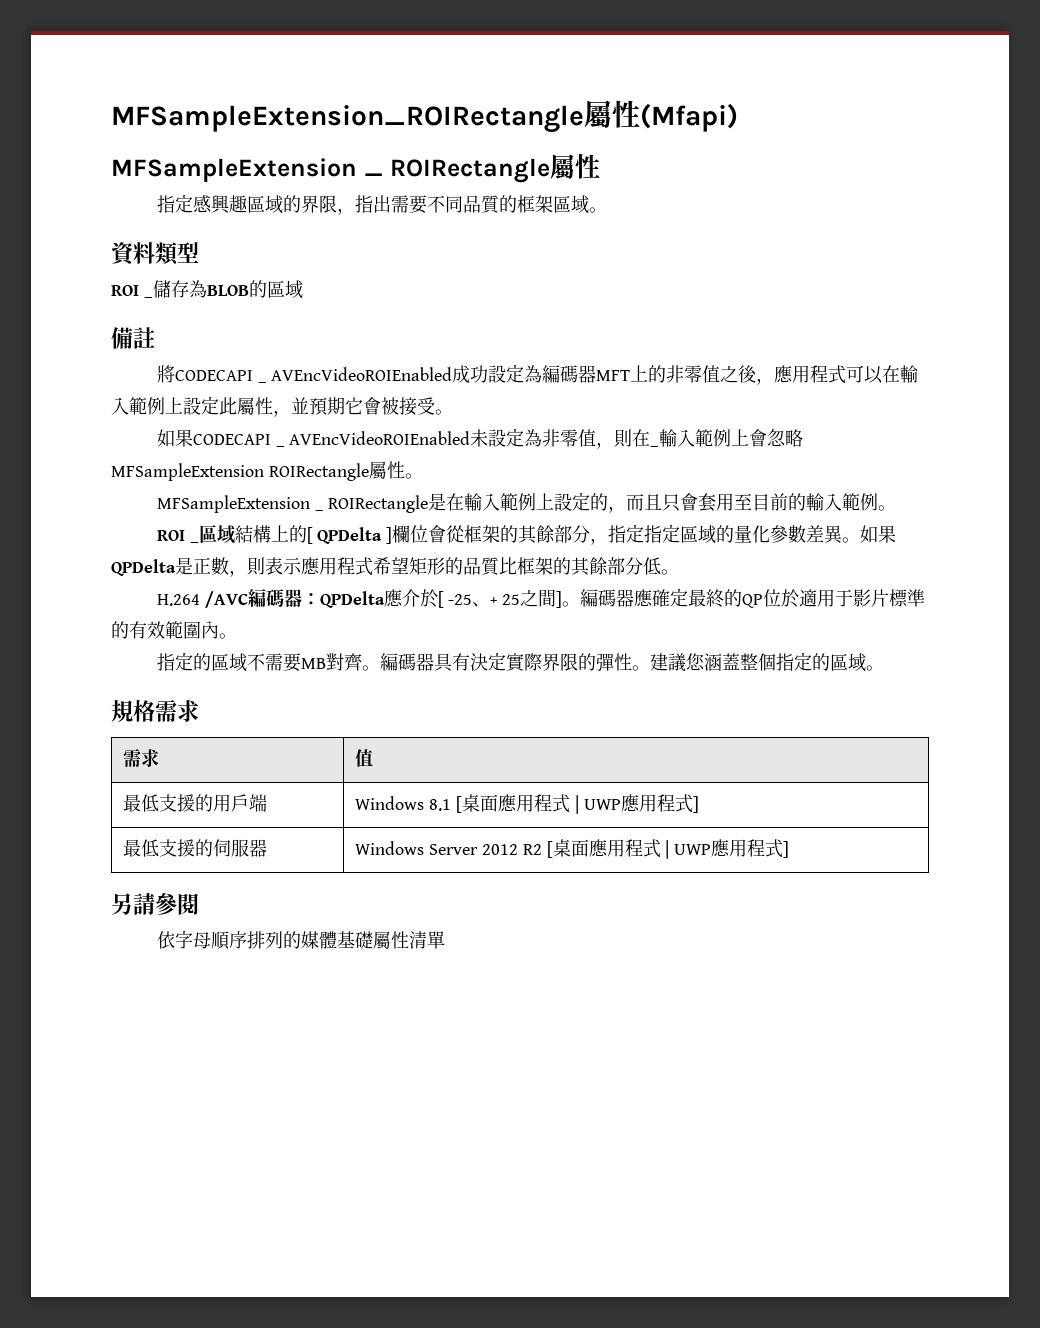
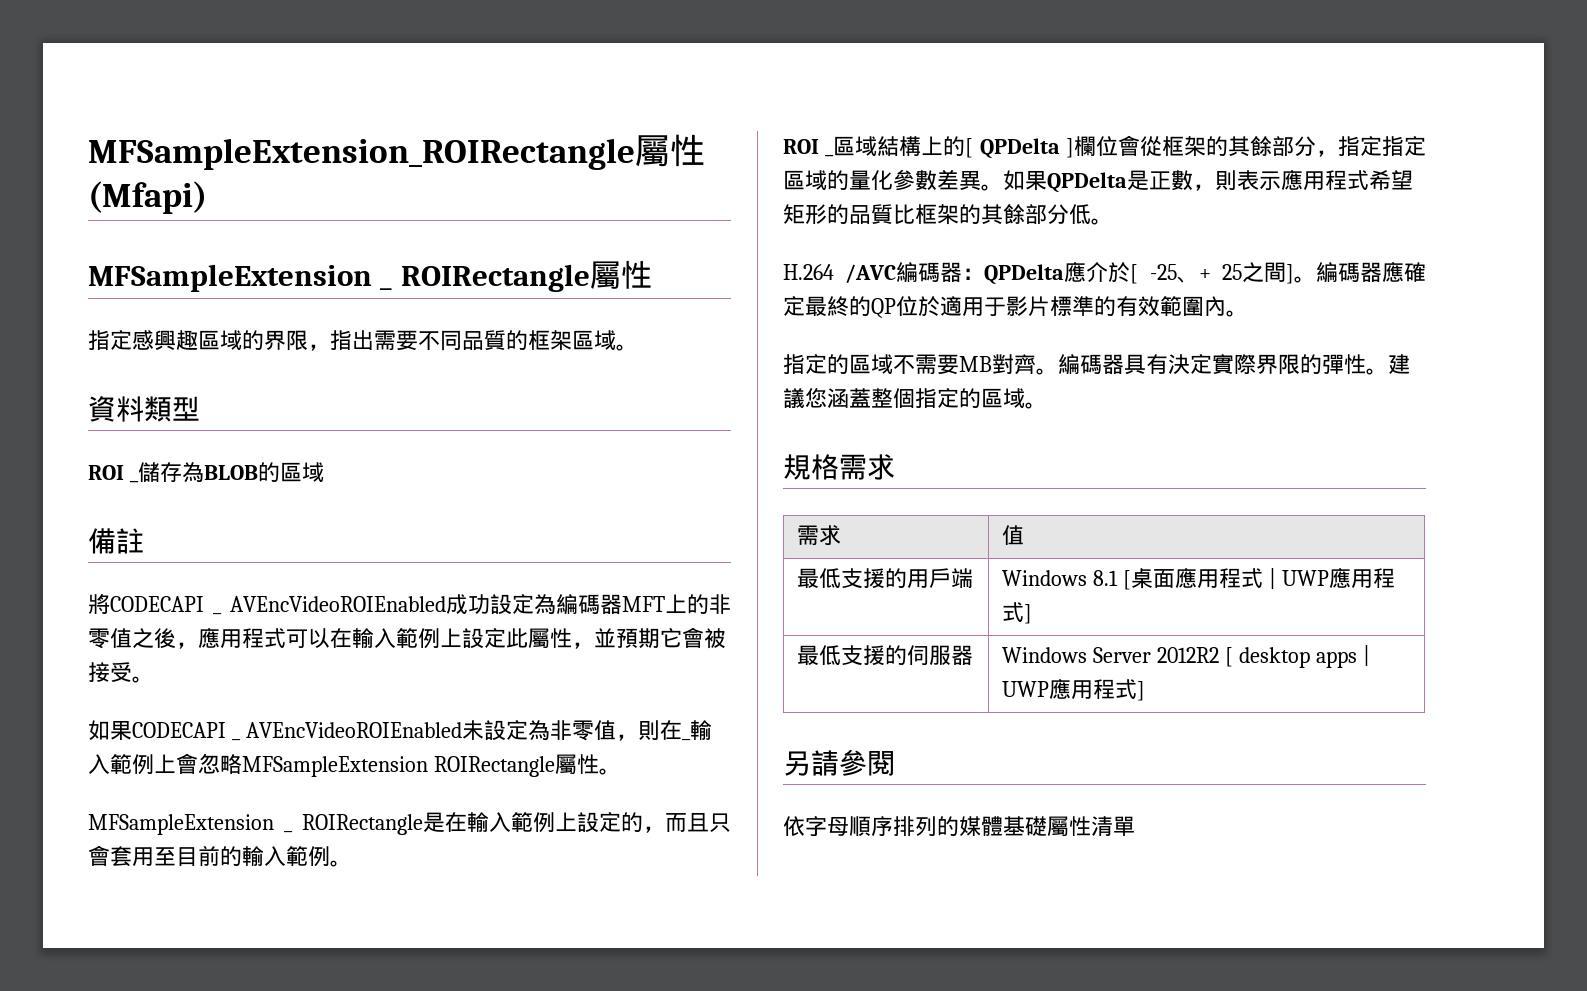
[481,839,661,858] 2012 R2 [桌面應用程式 -> [1156,647,1357,668] 2012R2 [ desktop apps

